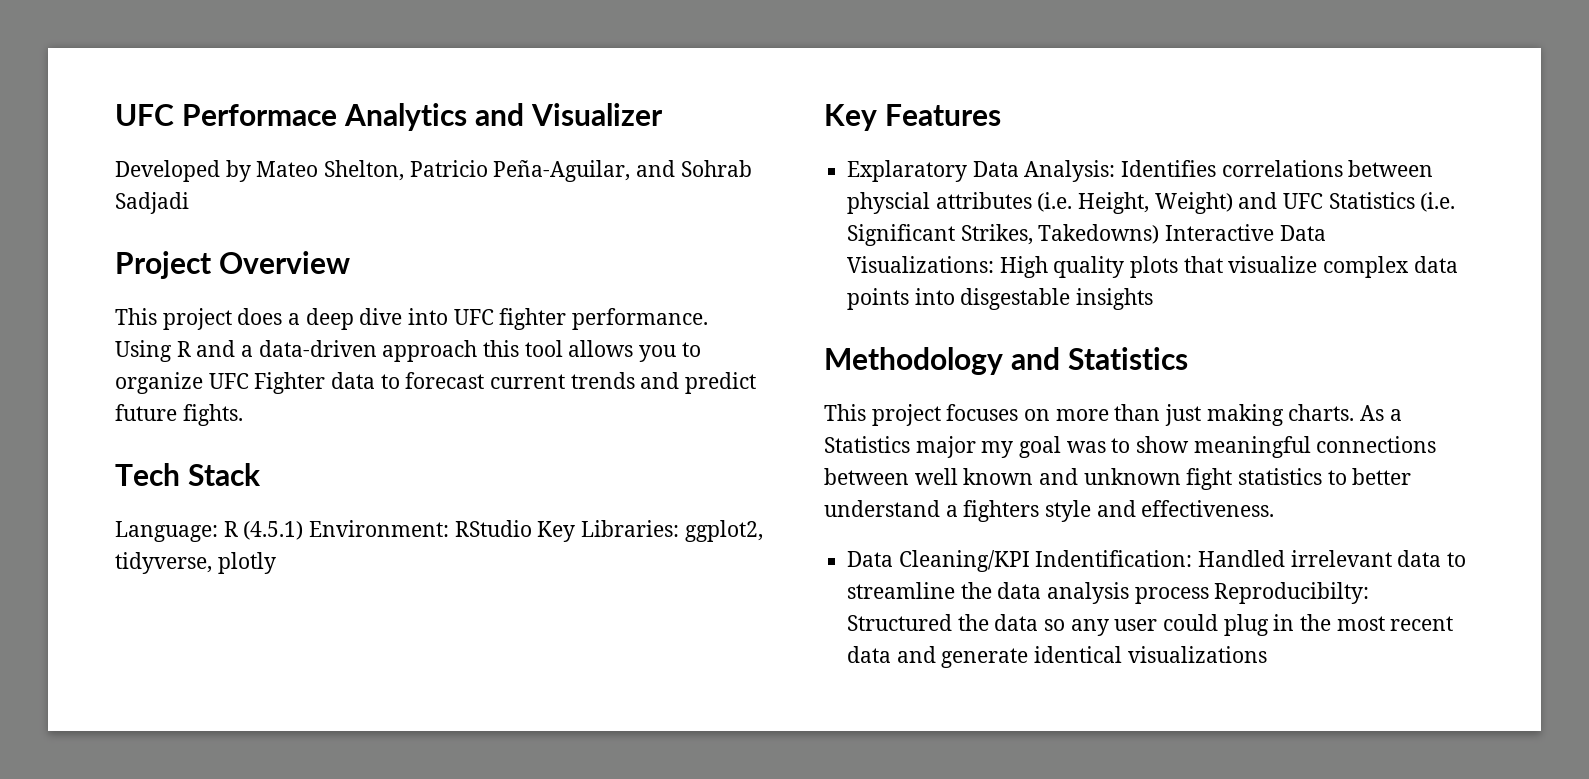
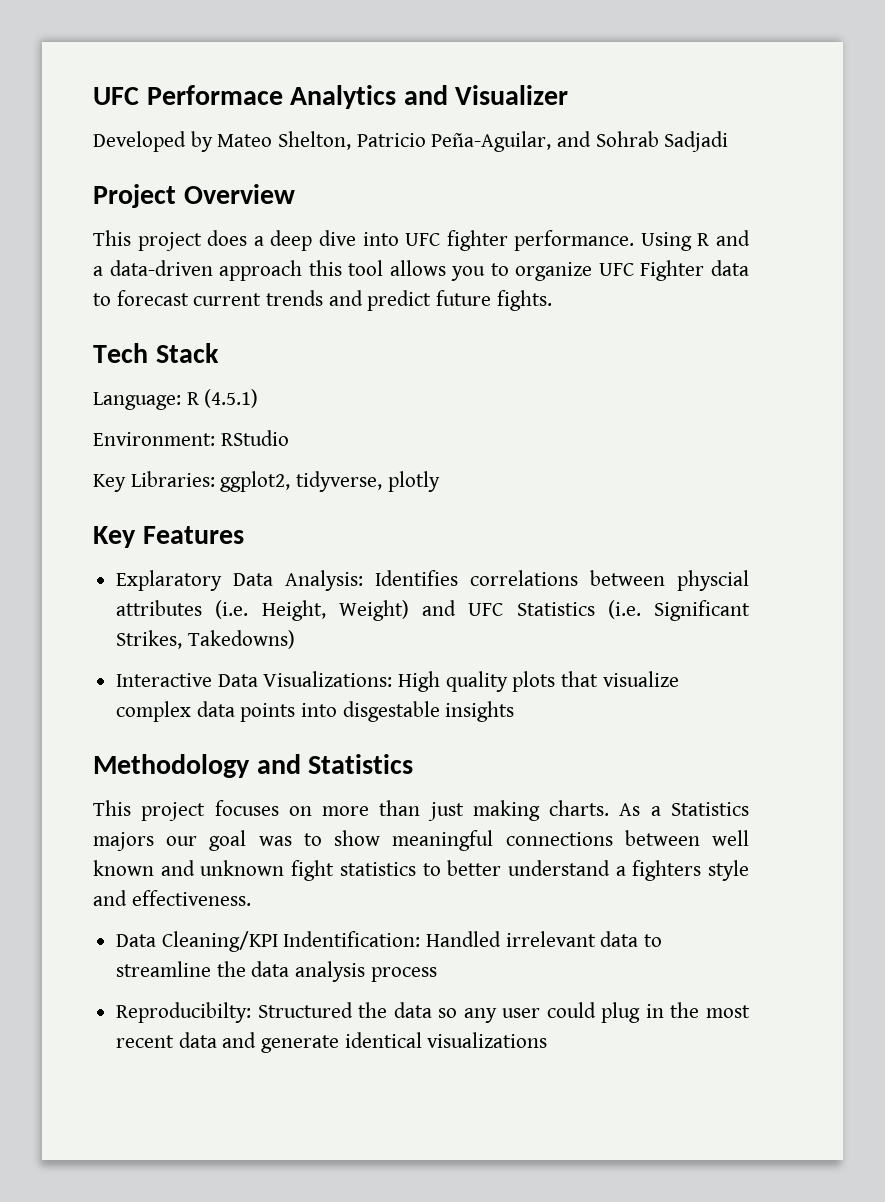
(304, 530) none -> (259, 398) //
(532, 528) none -> (289, 438) //
(1160, 234) none -> (295, 639) //
[915,436,1014,458] major my -> [93,832,198,851] majors our
(1209, 595) none -> (437, 974) //

